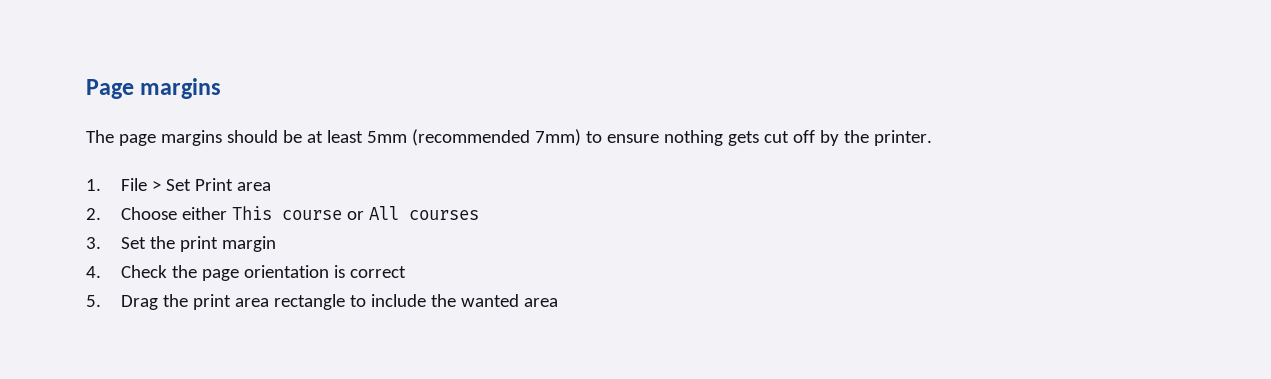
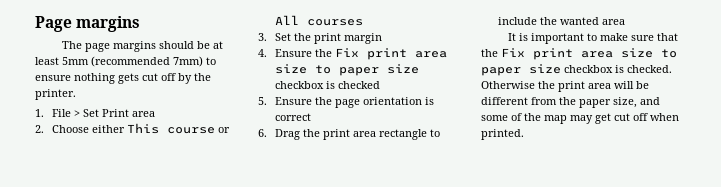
[120,265,167,278] Check -> [274,48,447,60] [274,64,419,76] [274,81,380,89] [258,97,312,105] Ensure the Fix print area size to paper size checkbox is checked // 5. Ensure
[86,295,101,307] 5. -> [258,129,267,137] 6.
(558, 302) none -> [507,33,678,44] [481,48,677,60] [481,64,672,76] [481,81,649,92] [481,97,660,108] [481,113,679,124] [481,129,524,140] // It is important to make sure that the Fix print area size to paper size checkbox is checked. Otherwise the print area will be different from the paper size, and some of the map may get cut off when printed.

